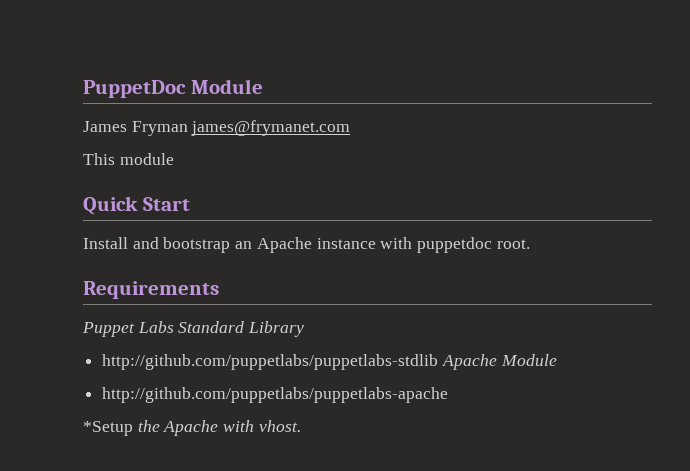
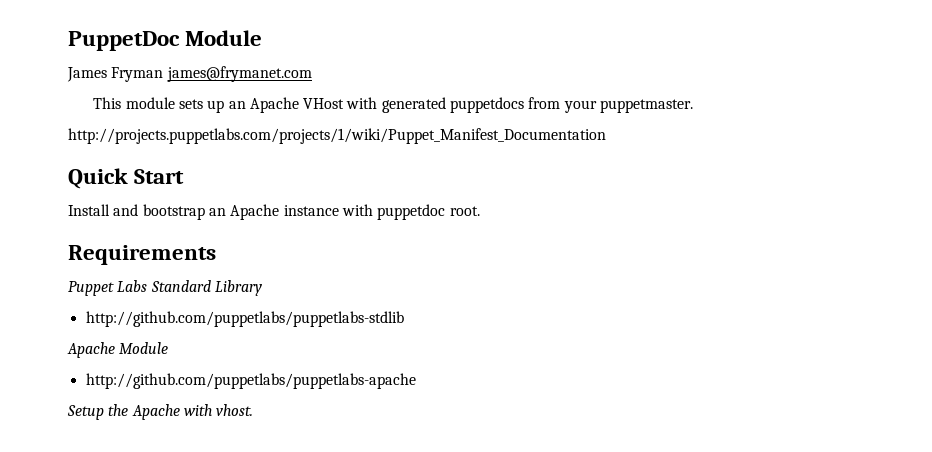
(174, 159) none -> [178,97,694,113] [68,128,606,144] sets up an Apache VHost with generated puppetdocs from your puppetmaster. // http://projects.puppetlabs.com/projects/1/wiki/Puppet_Manifest_Documentation
(439, 362) none -> (404, 319) //
[83,421,133,436] *Setup -> [67,405,104,420] Setup

